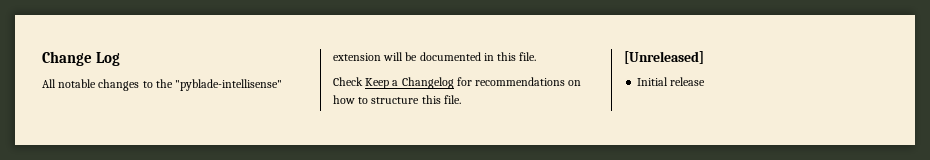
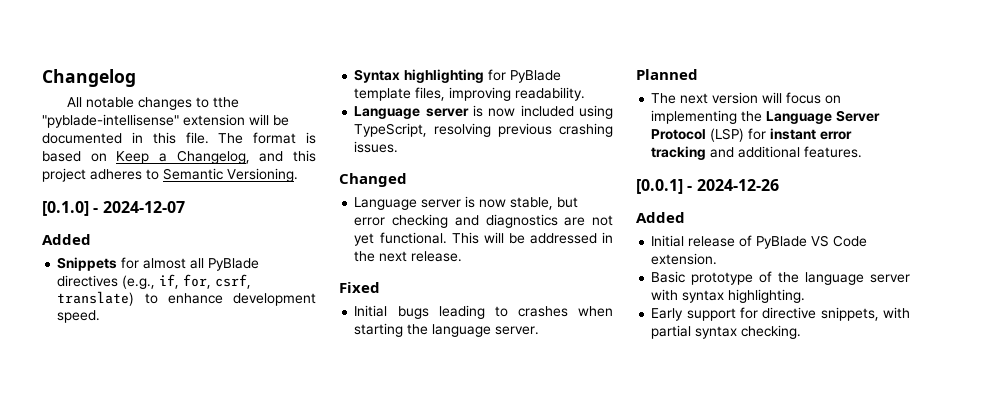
[42,51,121,66] Change Log -> [42,69,136,87] Changelog
[155,79,173,88] the -> [212,97,239,108] tthe
[333,77,582,89] [333,95,461,104] [624,51,704,64] [637,77,706,86] // Check Keep a Changelog for recommendations on how to structure this file. // [Unreleased] // Initial release -> [218,132,316,144] [42,150,316,164] [42,168,298,182] [42,201,185,216] [42,234,91,245] [57,257,260,271] [57,274,252,289] [57,291,316,306] [57,310,101,323] [354,69,562,83] [354,87,586,101] [354,105,613,119] [354,123,613,137] [354,141,399,153] [339,173,407,187] [354,196,579,210] [354,214,613,228] [354,232,613,246] [354,251,463,262] [339,282,380,293] [354,305,613,319] [354,323,540,337] [636,69,698,80] [651,92,842,104] [651,110,881,124] [651,128,853,142] [651,146,863,160] [636,179,779,194] [636,212,685,223] [651,235,868,249] [651,253,718,265] [651,271,910,285] [651,289,806,303] [651,307,910,321] [651,325,802,339] The format is based on Keep a Changelog, and this project adheres to Semantic Versioning. // [0.1.0] - 2024-12-07 // Added // Snippets for almost all PyBlade directives (e.g., if, for, csrf, translate) to enhance development speed. // Syntax highlighting for PyBlade template files, improving readability. // Language server is now included using TypeScript, resolving previous crashing issues. // Changed // Language server is now stable, but error checking and diagnostics are not yet functional. This will be addressed in the next release. // Fixed // Initial bugs leading to crashes when starting the language server. // Planned // The next version will focus on implementing the Language Server Protocol (LSP) for instant error tracking and additional features. // [0.0.1] - 2024-12-26 // Added // Initial release of PyBlade VS Code extension. // Basic prototype of the language server with syntax highlighting. // Early support for directive snippets, with partial syntax checking.

